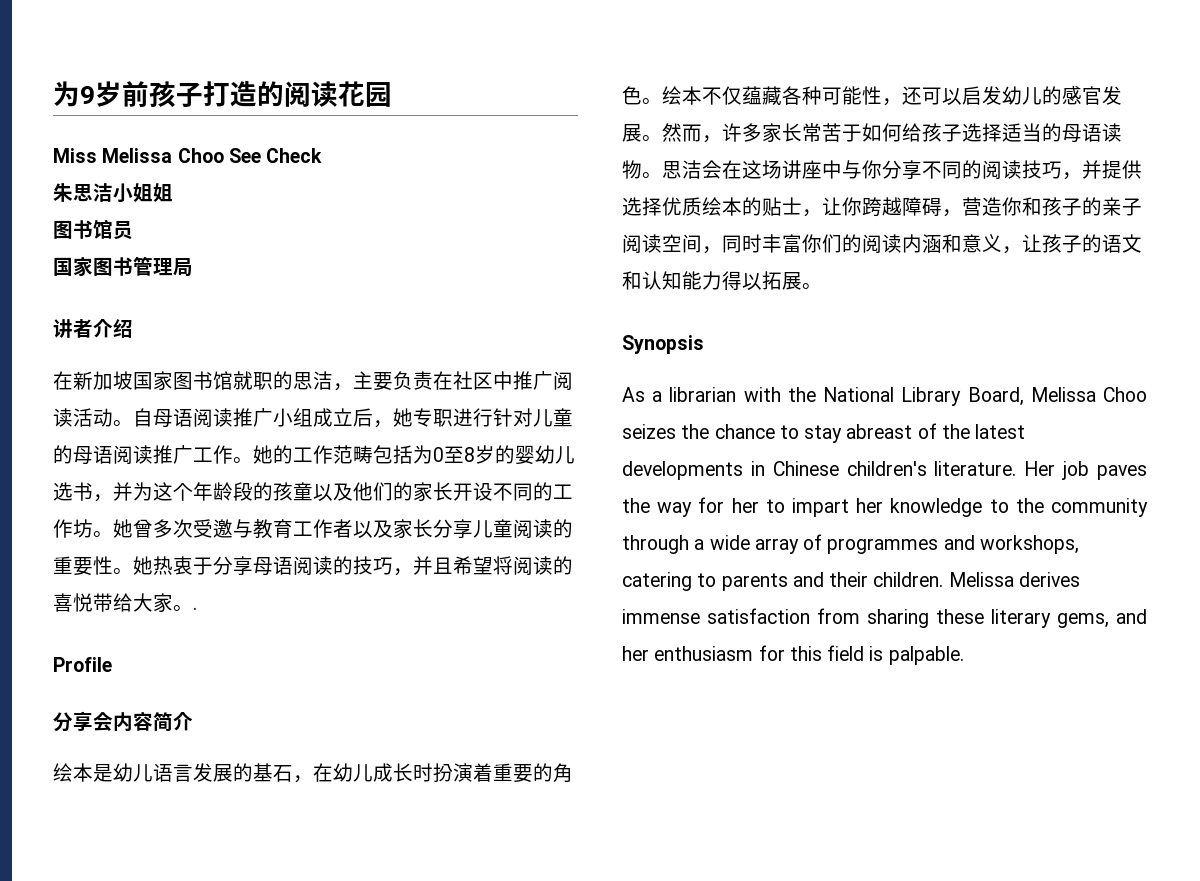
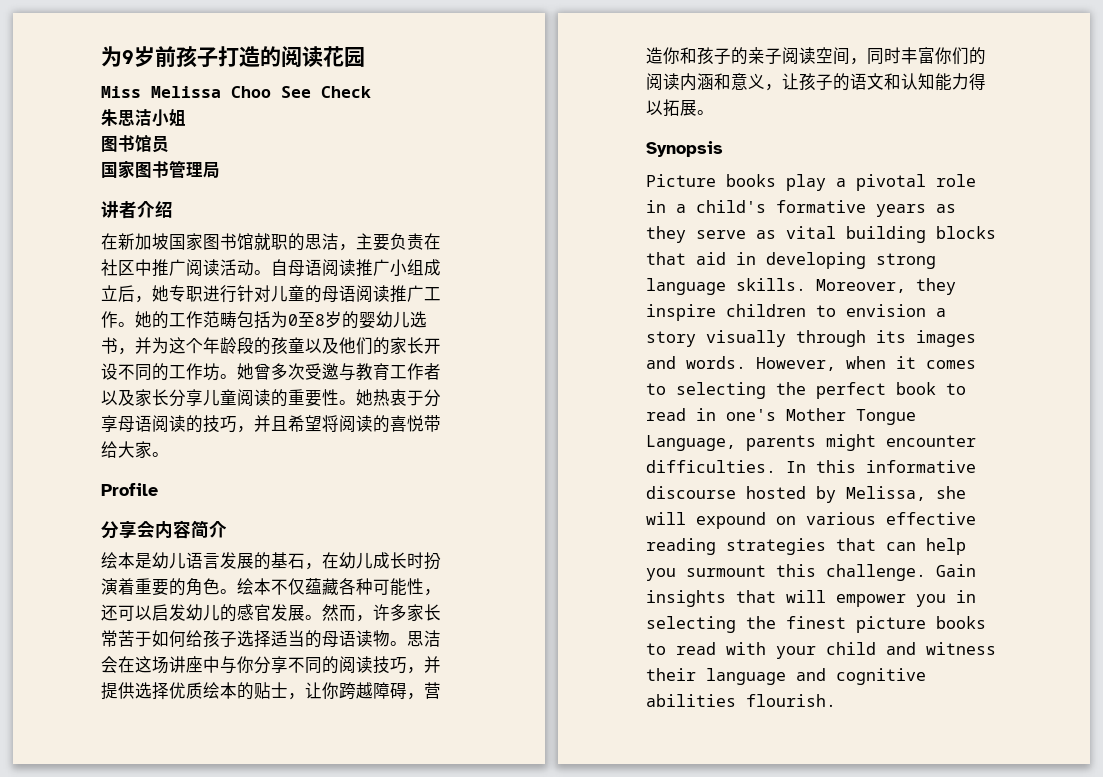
[153,183,173,202] 姐 -> (186, 117) none
[193,607,197,610] . -> (169, 454) none
[622,387,1147,406] [622,423,1026,443] [622,461,1147,480] [622,497,1148,517] [622,534,1079,554] [622,572,1080,591] [622,608,1147,628] [622,645,964,665] As a librarian with the National Library Board, Melissa Choo seizes the chance to stay abreast of the latest developments in Chinese children's literature. Her job paves the way for her to impart her knowledge to the community through a wide array of programmes and workshops, catering to parents and their children. Melissa derives immense satisfaction from sharing these literary gems, and her enthusiasm for this field is palpable. -> [646,174,976,191] [646,200,956,217] [646,226,996,243] [646,252,936,269] [646,278,956,295] [646,304,946,321] [646,330,976,347] [646,356,976,371] [646,382,966,399] [646,408,916,425] [646,434,976,451] [646,460,976,473] [646,486,966,503] [646,512,976,529] [646,538,966,555] [646,564,976,581] [646,590,976,607] [646,616,986,633] [646,642,996,659] [646,668,926,685] [646,694,836,707] Picture books play a pivotal role in a child's formative years as they serve as vital building blocks that aid in developing strong language skills. Moreover, they inspire children to envision a story visually through its images and words. However, when it comes to selecting the perfect book to read in one's Mother Tongue Language, parents might encounter difficulties. In this informative discourse hosted by Melissa, she will expound on various effective reading strategies that can help you surmount this challenge. Gain insights that will empower you in selecting the finest picture books to read with your child and witness their language and cognitive abilities flourish.

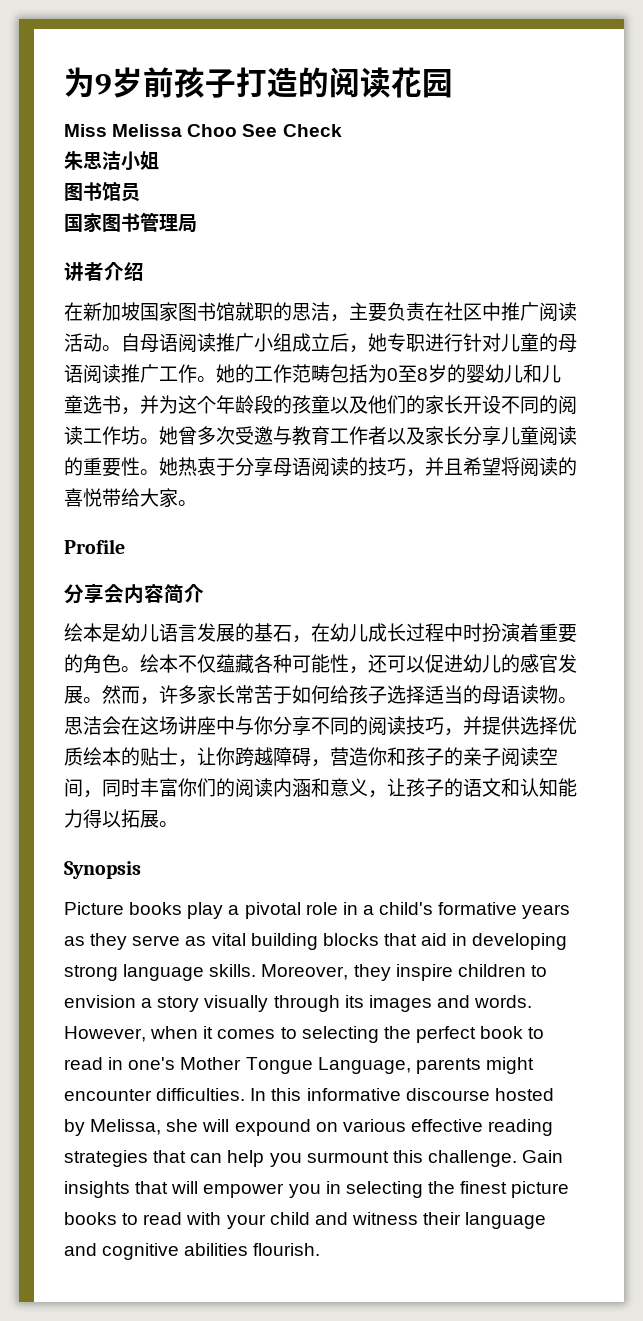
(410, 319) none -> [523,364,561,383] [64,395,83,414] 和儿童
(169, 372) none -> [558,395,577,414] [64,426,83,445] 阅读
(407, 560) none -> [406,623,463,642] 过程中
[152,604,186,621] 启发 -> [425,654,463,673] 促进

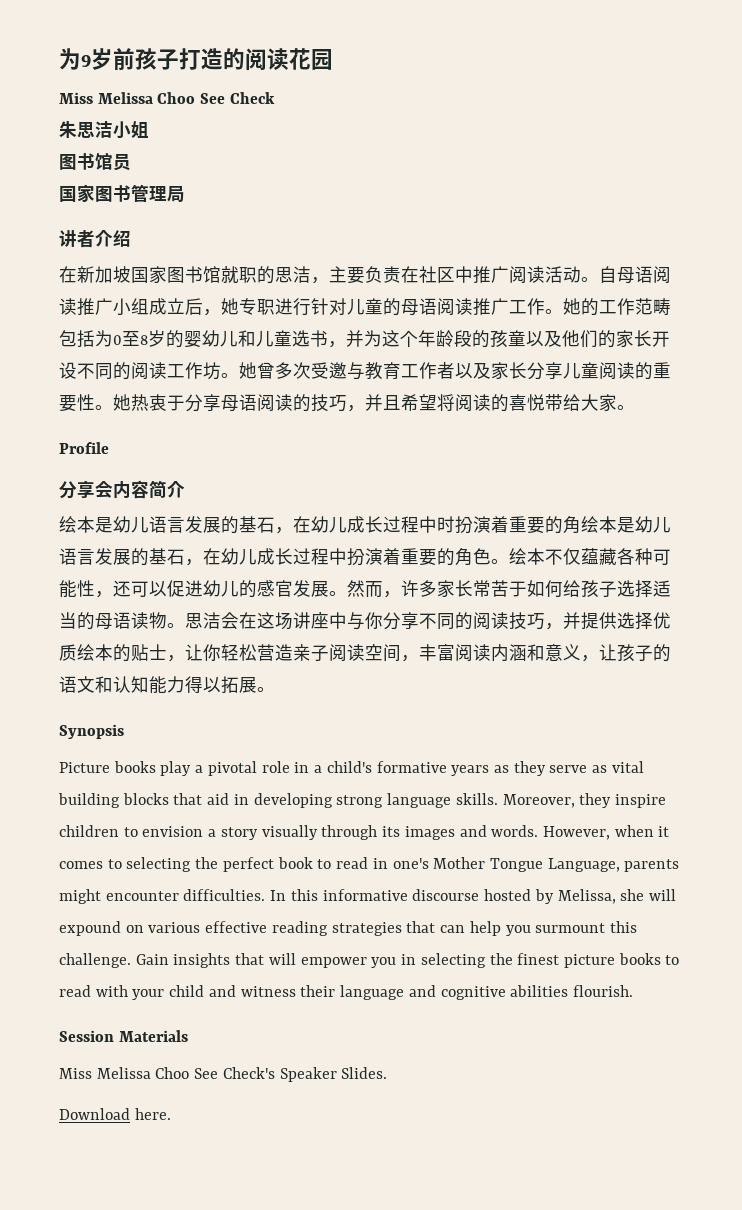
(102, 664) none -> [581,516,671,533] [59,548,473,566] 绘本是幼儿语言发展的基石，在幼儿成长过程中扮演着重要的角
[235,747,558,767] [64,778,235,798] 跨越障碍，营造你和孩子的亲子阅读空间，同时丰富你们的 -> [221,644,455,662] 轻松营造亲子阅读空间，丰富
(321, 1249) none -> [59,1030,188,1042] [59,1067,388,1082] [59,1108,171,1120] // Session Materials // Miss Melissa Choo See Check's Speaker Slides. // Download here.

